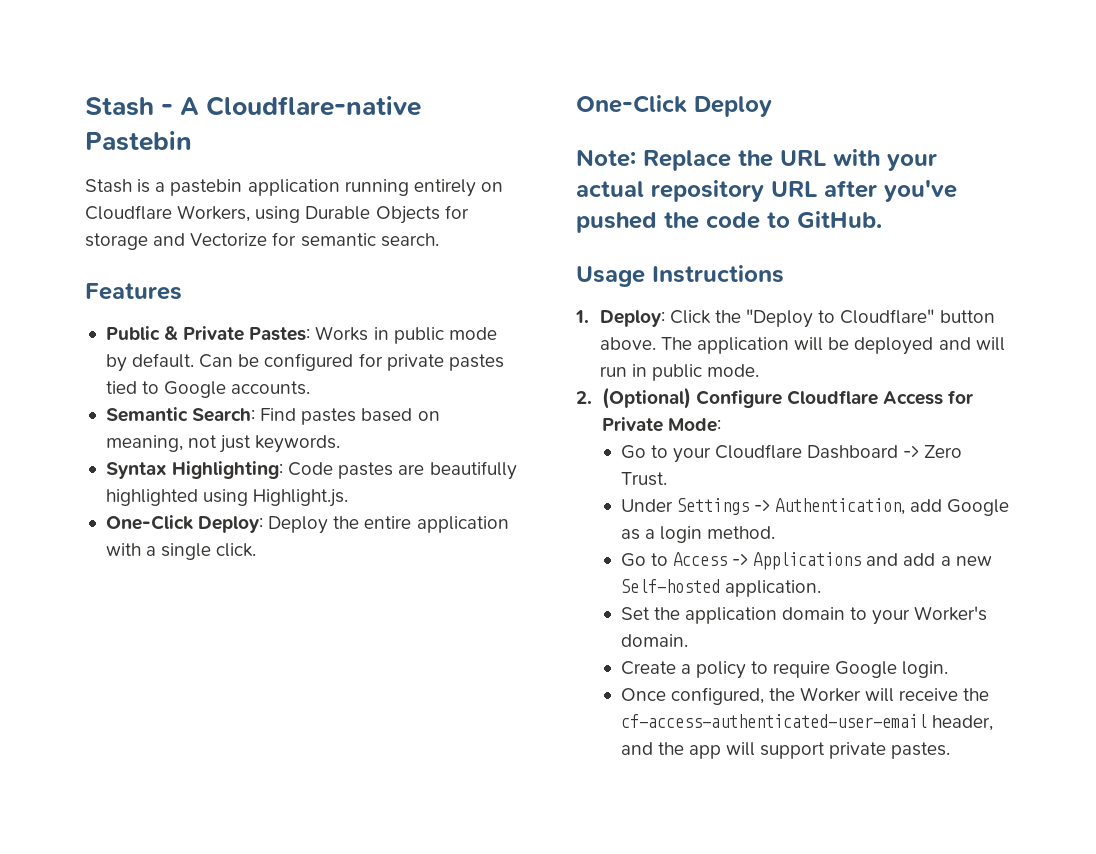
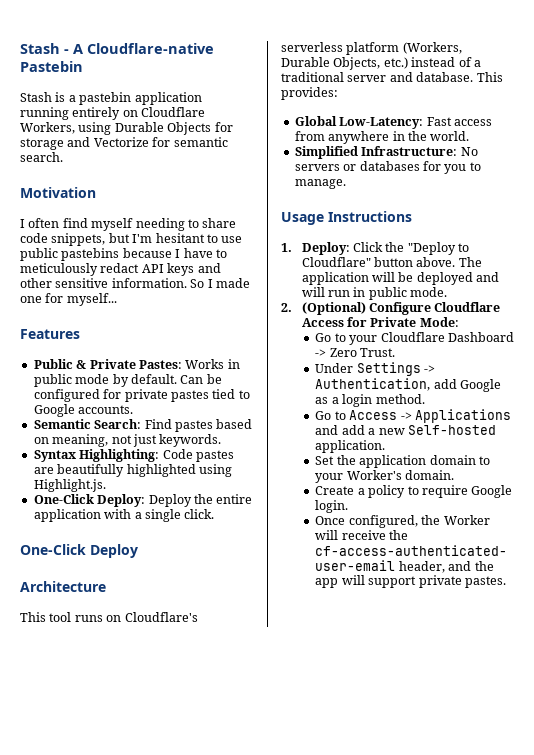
(439, 240) none -> [20,187,96,198] [20,218,237,231] [20,233,243,246] [20,248,227,261] [20,263,221,276] [20,278,250,288] [20,293,117,306] // Motivation // I often find myself needing to share code snippets, but I'm hesitant to use public pastebins because I have to meticulously redact API keys and other sensitive information. So I made one for myself...
[576,149,937,171] [576,180,957,202] [576,211,882,233] Note: Replace the URL with your actual repository URL after you've pushed the code to GitHub. -> [20,581,106,592] [20,612,198,622] [281,42,462,55] [281,57,481,70] [281,72,503,82] [281,87,338,100] [294,116,492,129] [294,131,470,144] [294,146,478,159] [294,161,481,174] [294,179,346,189] Architecture // This tool runs on Cloudflare's serverless platform (Workers, Durable Objects, etc.) instead of a traditional server and database. This provides: // Global Low-Latency: Fast access from anywhere in the world. // Simplified Infrastructure: No servers or databases for you to manage.

